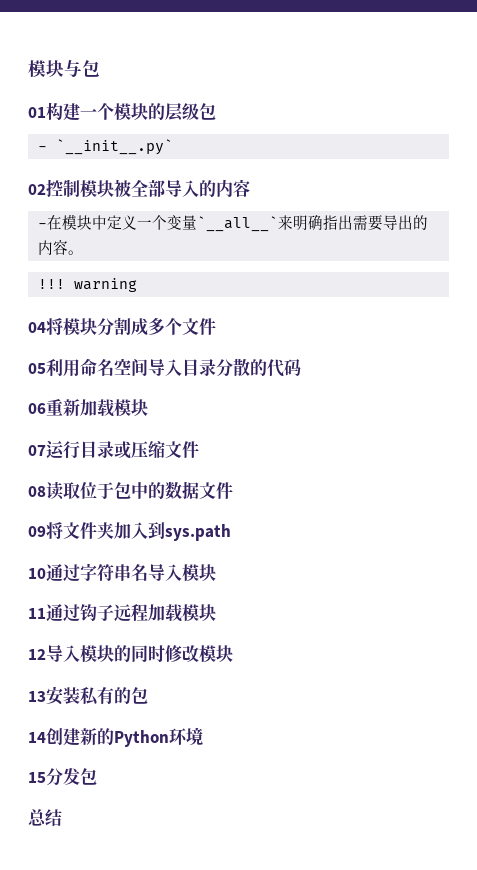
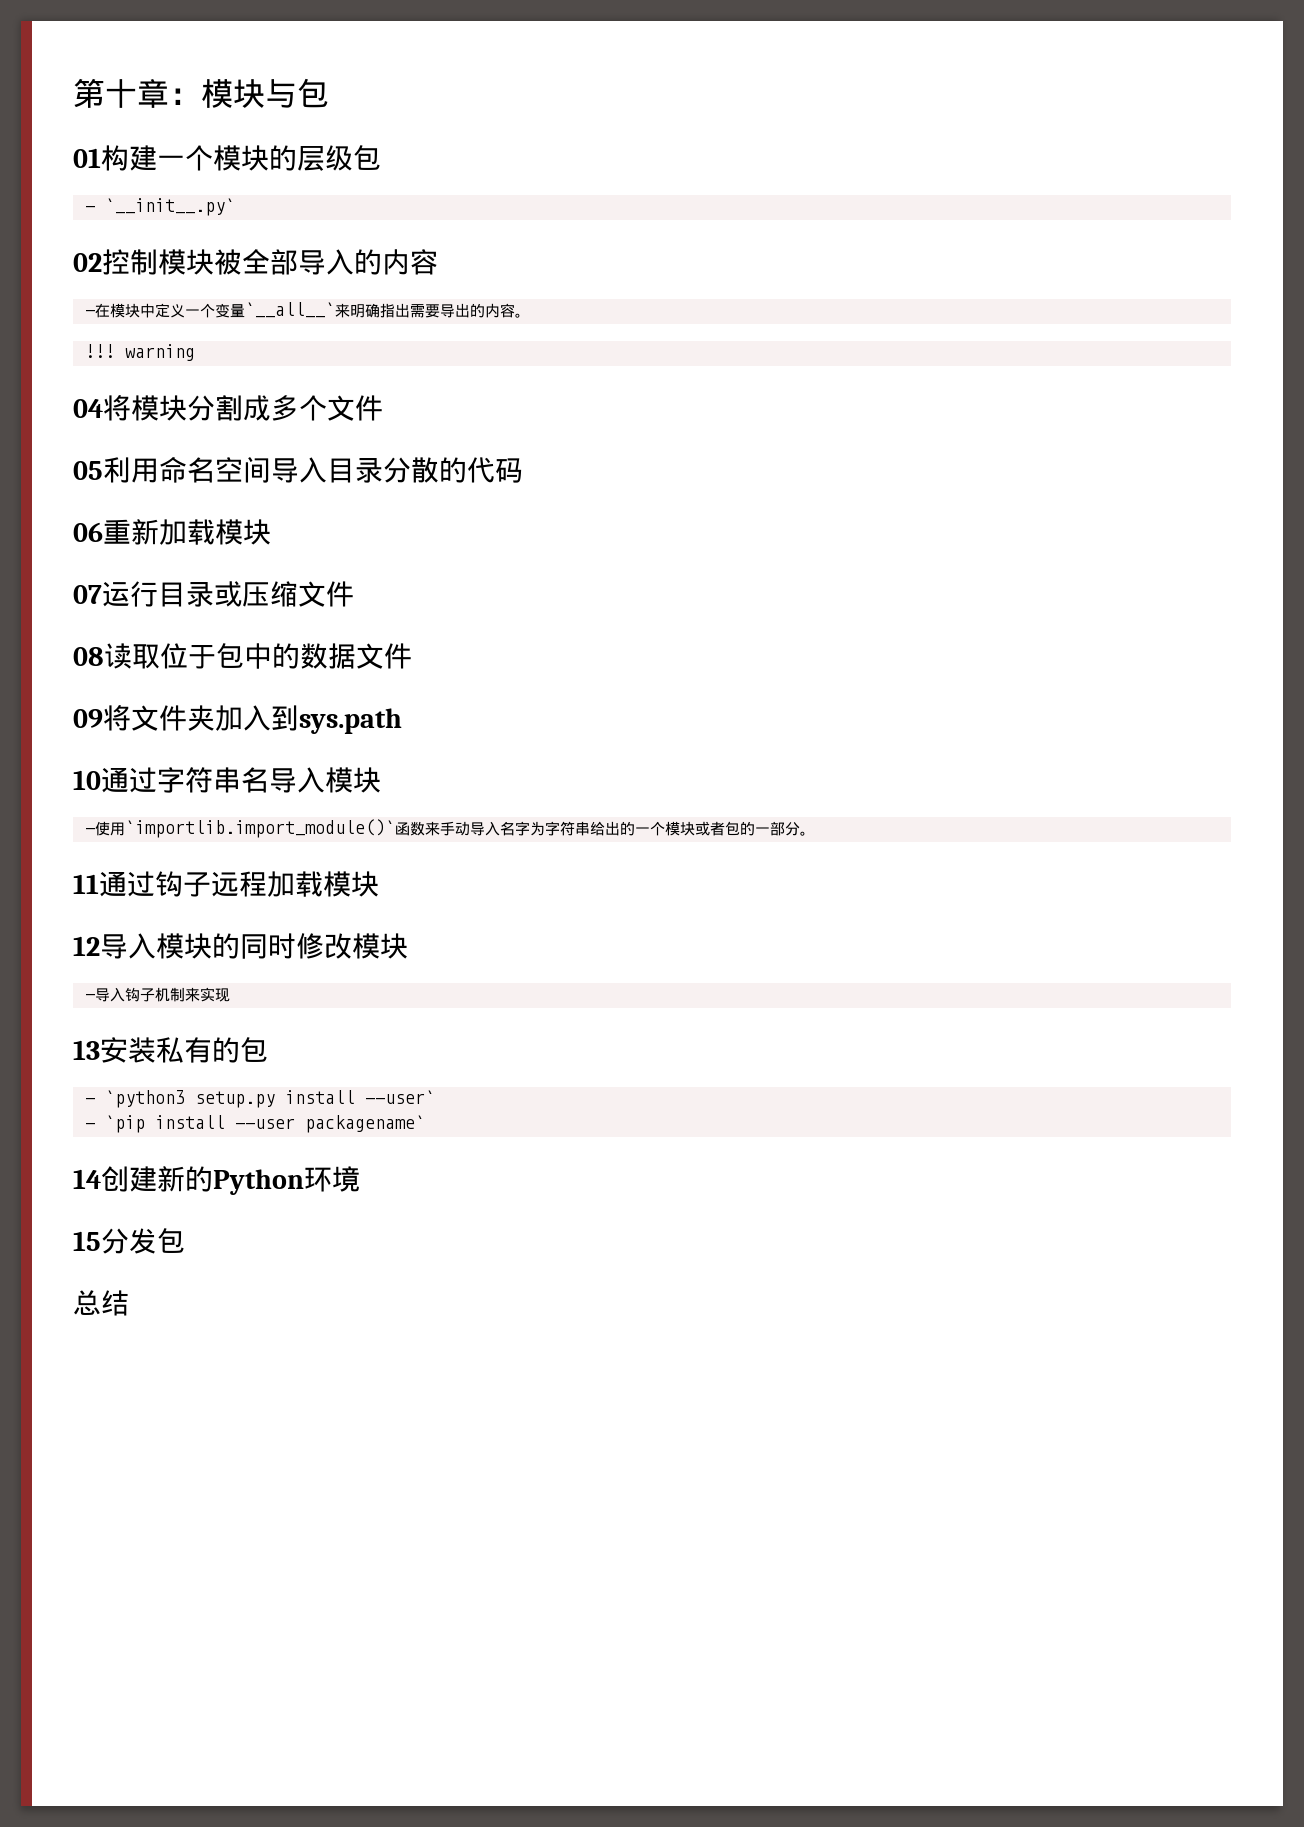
(28, 68) none -> [73,78,201,108] 第十章：
(216, 572) none -> [85,819,815,838] // -使用`importlib.import_module()`函数来手动导入名字为字符串给出的一个模块或者包的一部分。
(233, 653) none -> [85,987,230,1002] // -导入钩子机制来实现
(148, 695) none -> [85,1090,435,1108] [85,1115,425,1133] // - `python3 setup.py install --user` // - `pip install --user packagename`

